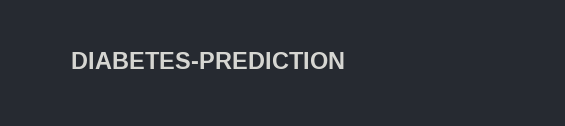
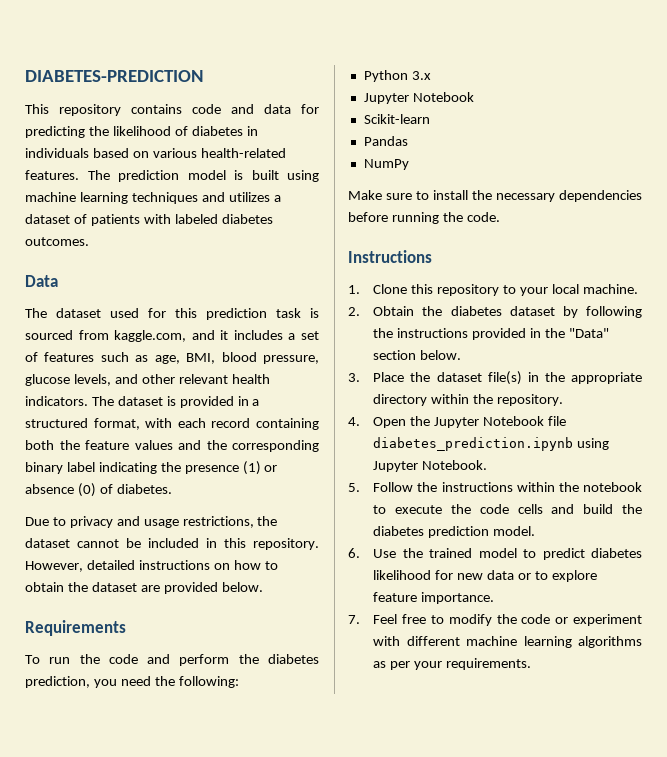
(345, 60) none -> [25,104,319,116] [25,126,258,138] [25,148,286,158] [25,170,319,182] [25,192,281,204] [25,214,273,226] [25,237,89,246] [25,275,58,287] [25,308,319,320] [25,330,319,342] [25,352,320,364] [25,374,270,386] [25,396,260,408] [25,418,319,430] [25,440,319,452] [25,461,278,475] [25,483,172,497] [25,516,278,528] [25,538,319,550] [25,560,278,572] [25,582,263,594] [25,620,126,636] [25,654,319,666] [25,676,239,688] [363,70,431,82] [363,92,474,104] [363,114,430,124] [363,136,408,146] [363,159,409,170] [348,190,642,202] [348,212,500,224] [348,250,432,263] [348,284,638,296] [348,306,642,318] [373,328,609,340] [373,350,462,360] [348,371,642,385] [373,394,564,406] [348,416,566,428] [373,437,610,451] [373,460,488,472] [348,482,642,492] [373,504,642,514] [373,526,536,538] [348,548,642,560] [373,570,597,582] [373,592,495,604] [348,614,642,626] [373,636,642,648] [373,658,532,670] // This repository contains code and data for predicting the likelihood of diabetes in individuals based on various health-related features. The prediction model is built using machine learning techniques and utilizes a dataset of patients with labeled diabetes outcomes. // Data // The dataset used for this prediction task is sourced from kaggle.com, and it includes a set of features such as age, BMI, blood pressure, glucose levels, and other relevant health indicators. The dataset is provided in a structured format, with each record containing both the feature values and the corresponding binary label indicating the presence (1) or absence (0) of diabetes. // Due to privacy and usage restrictions, the dataset cannot be included in this repository. However, detailed instructions on how to obtain the dataset are provided below. // Requirements // To run the code and perform the diabetes prediction, you need the following: // Python 3.x // Jupyter Notebook // Scikit-learn // Pandas // NumPy // Make sure to install the necessary dependencies before running the code. // Instructions // 1. Clone this repository to your local machine. // 2. Obtain the diabetes dataset by following the instructions provided in the "Data" section below. // 3. Place the dataset file(s) in the appropriate directory within the repository. // 4. Open the Jupyter Notebook file diabetes_prediction.ipynb using Jupyter Notebook. // 5. Follow the instructions within the notebook to execute the code cells and build the diabetes prediction model. // 6. Use the trained model to predict diabetes likelihood for new data or to explore feature importance. // 7. Feel free to modify the code or experiment with different machine learning algorithms as per your requirements.

